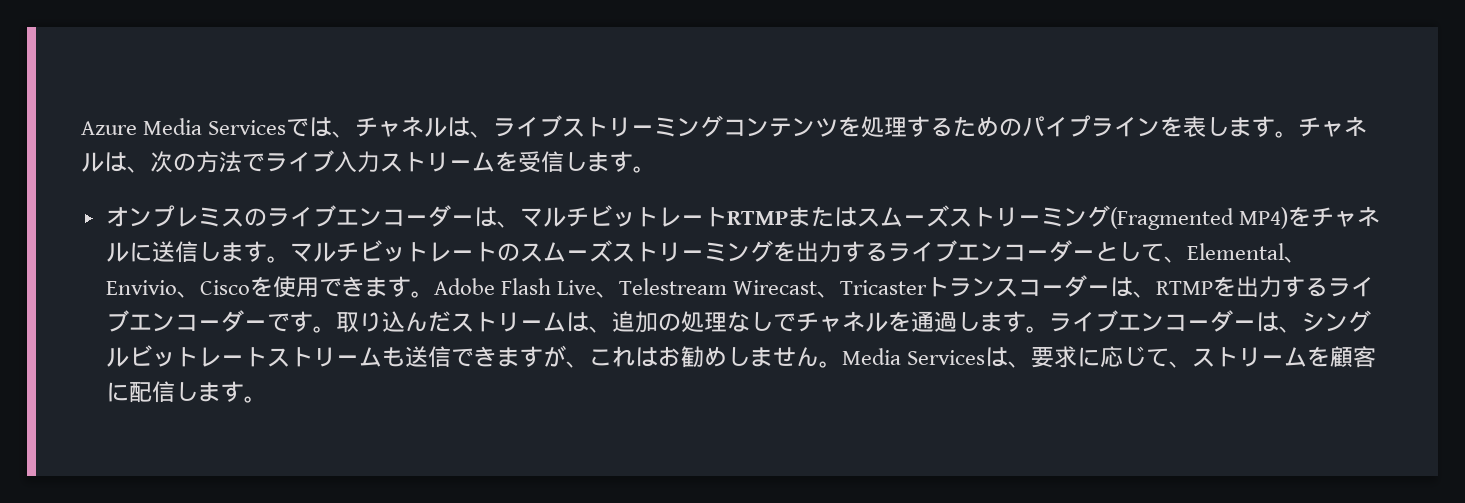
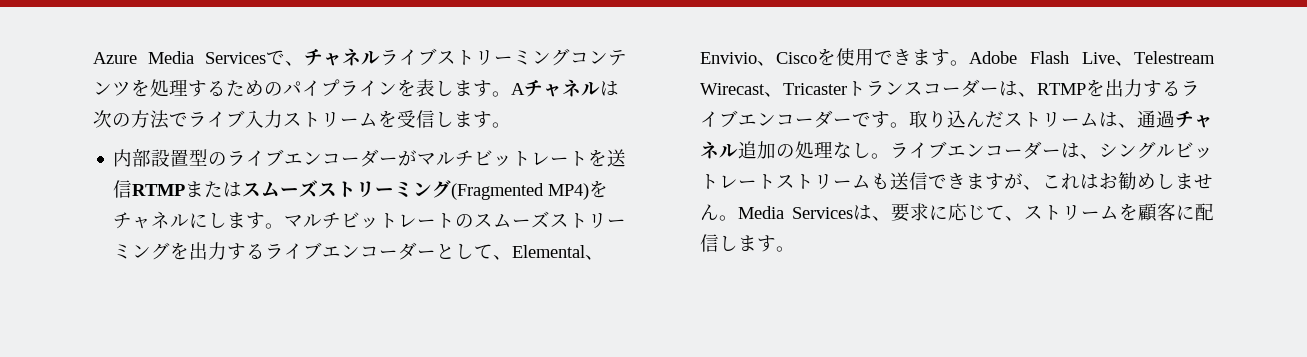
[309,117,333,137] は -> (285, 57) none
[447,117,494,138] は、 -> (380, 58) none
[1298,116,1368,137] [81,152,150,173] チャネルは、 -> [511,79,619,97] Aチャネルは
[105,205,244,227] オンプレミス -> [113,149,209,167] 内部設置型
[473,205,727,228] は、マルチビットレート -> [398,149,627,167] [113,180,133,198] がマルチビットレートを送信
[151,241,198,263] 送信 -> (209, 220) none
(612, 329) none -> [1137,110,1214,128] [700,141,739,159] 通過チャネル
[772,311,1026,332] でチャネルを通過します -> (872, 150) none

